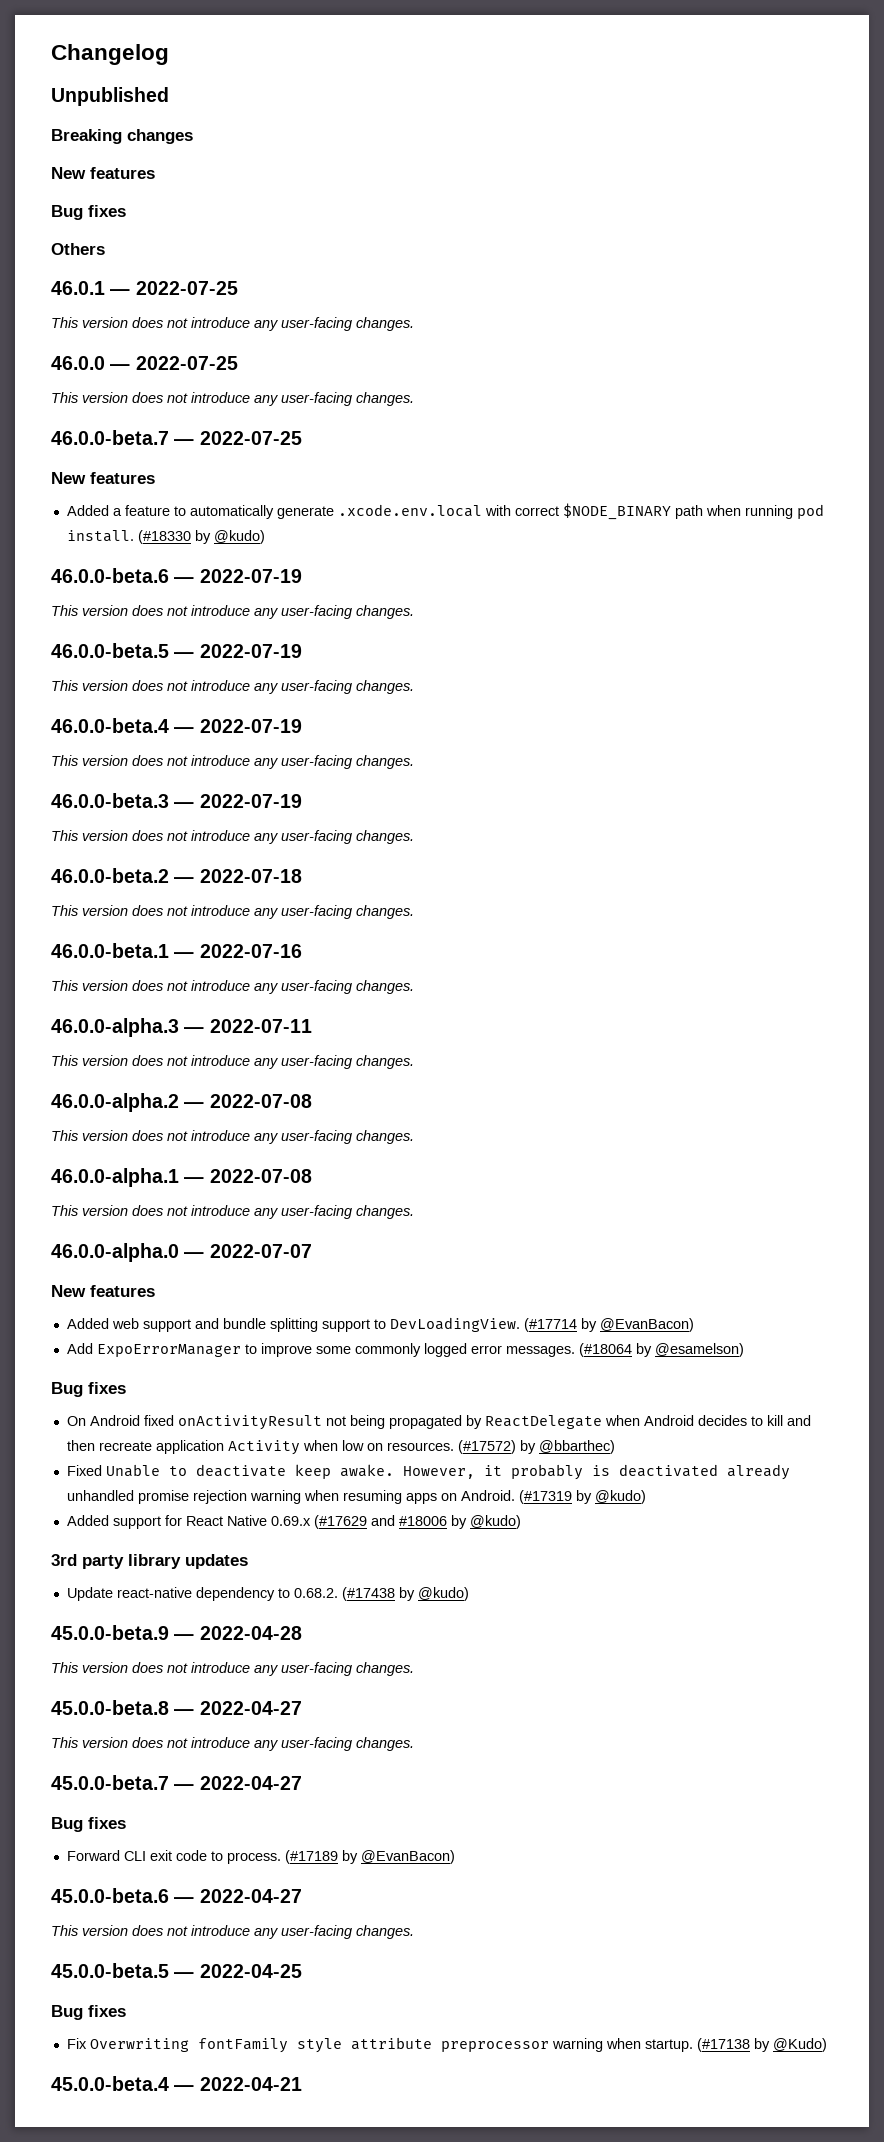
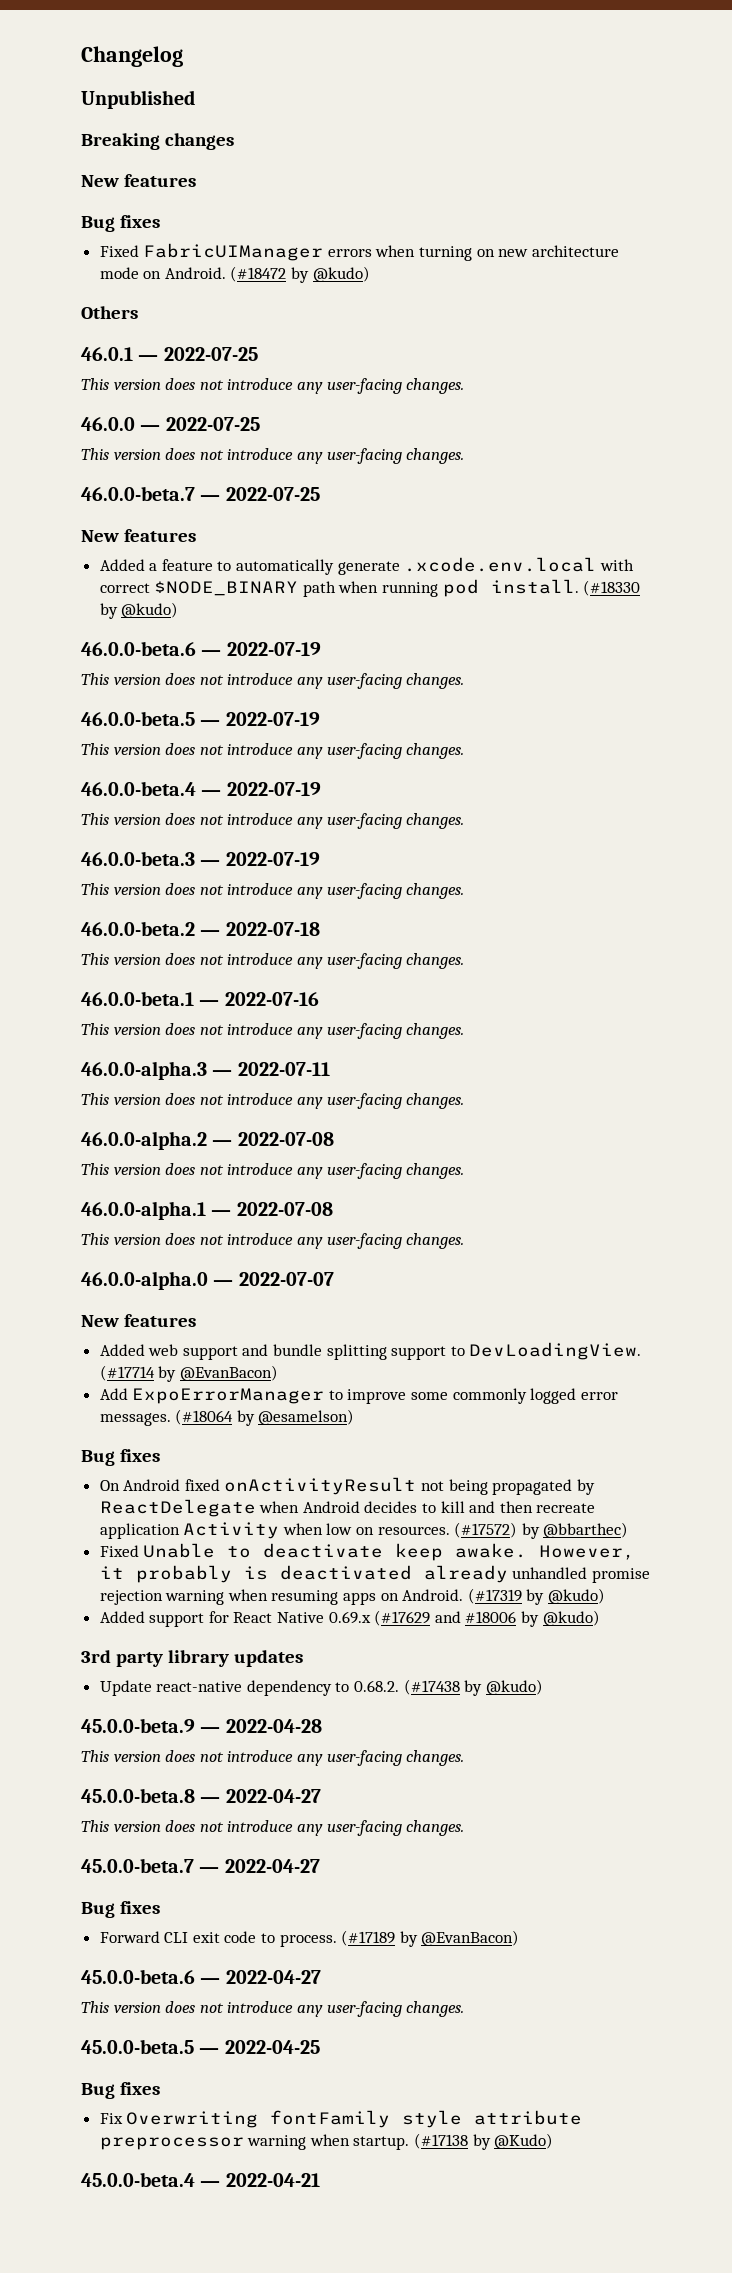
(126, 211) none -> [99,243,619,261] [99,266,370,283] // Fixed FabricUIManager errors when turning on new architecture mode on Android. (#18472 by @kudo)

